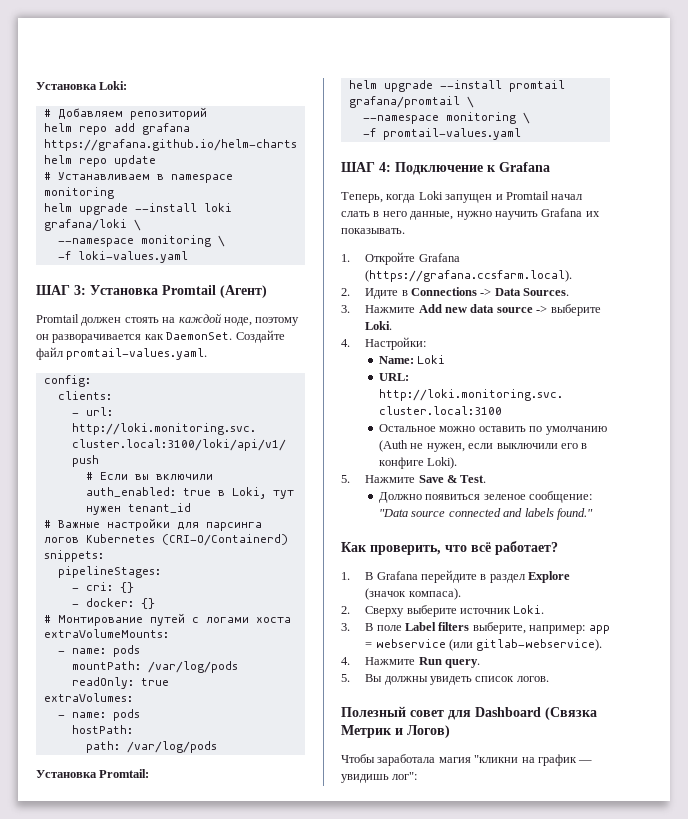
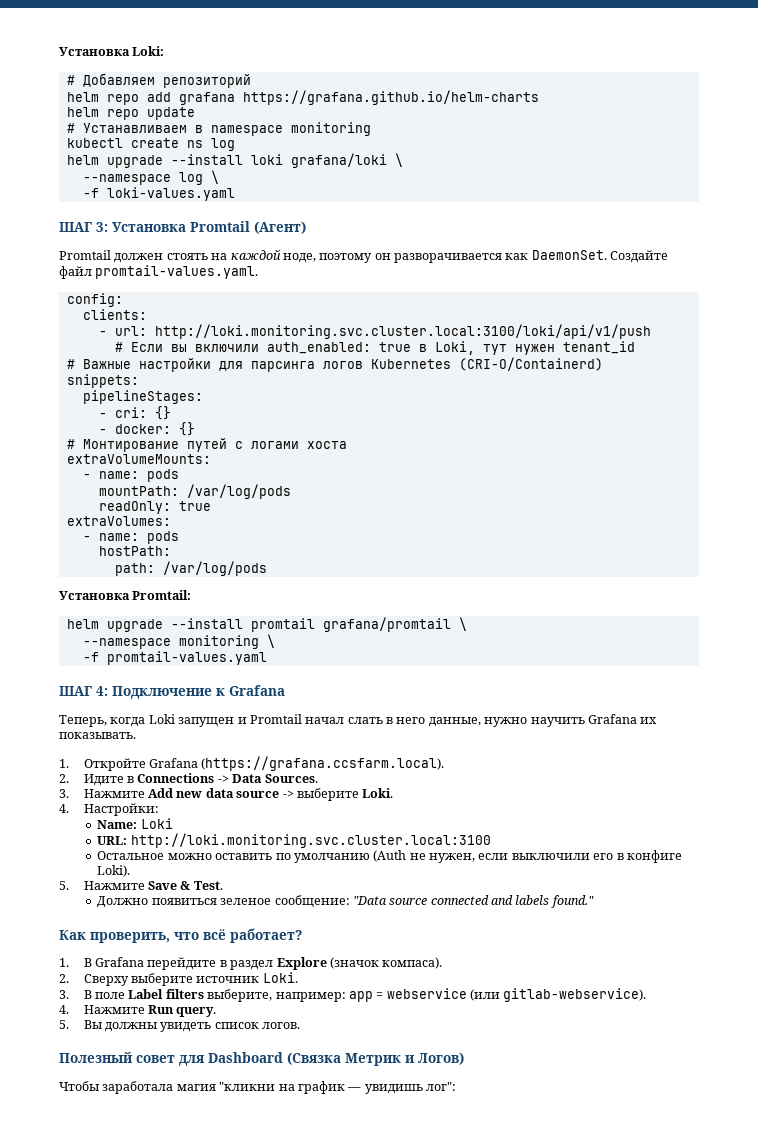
(114, 193) none -> [66,138,235,151] // kubectl create ns log
[140,235,211,247] monitoring -> [178,172,203,185] log

